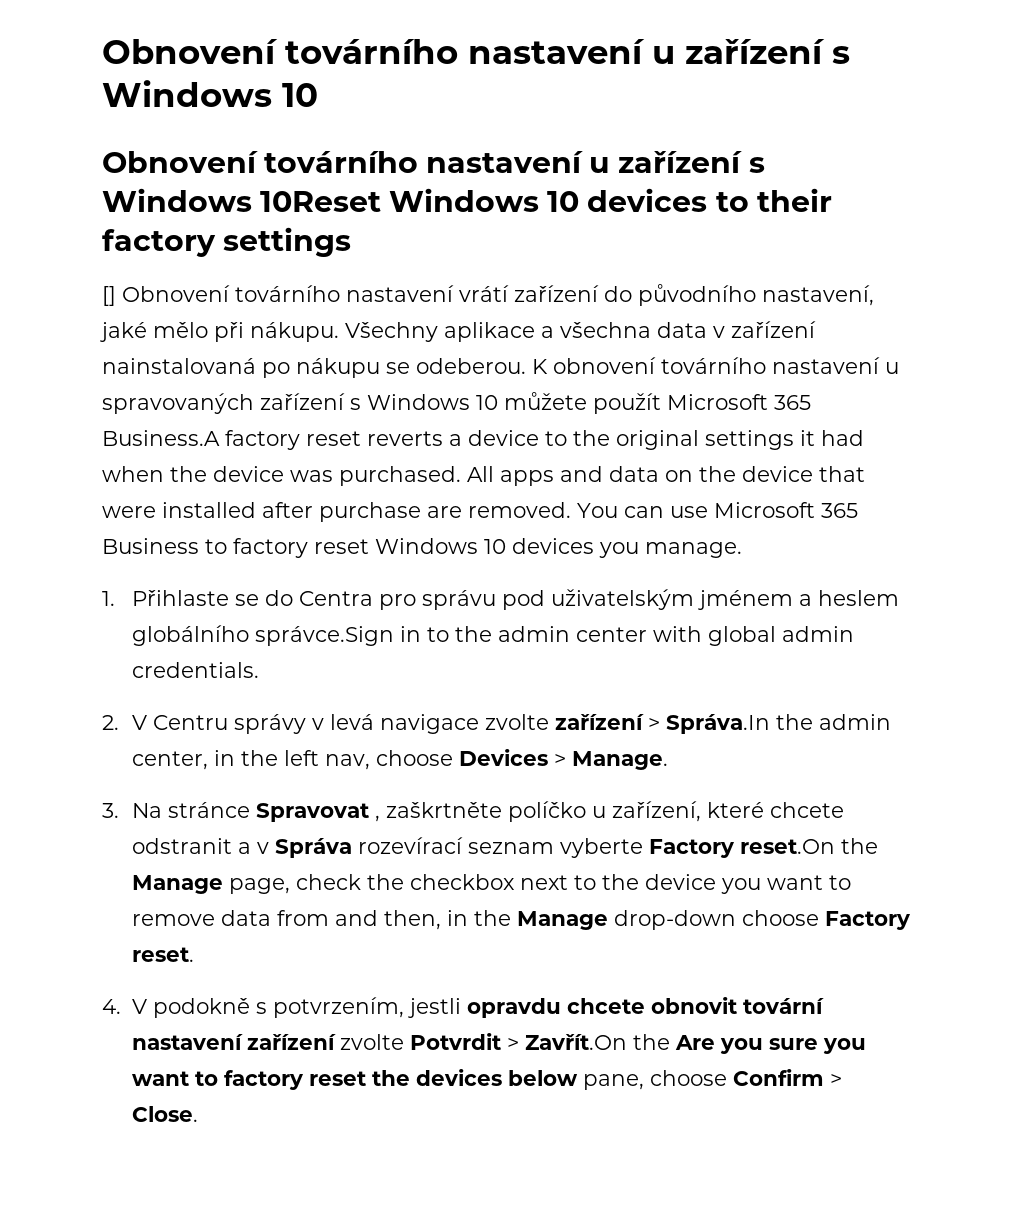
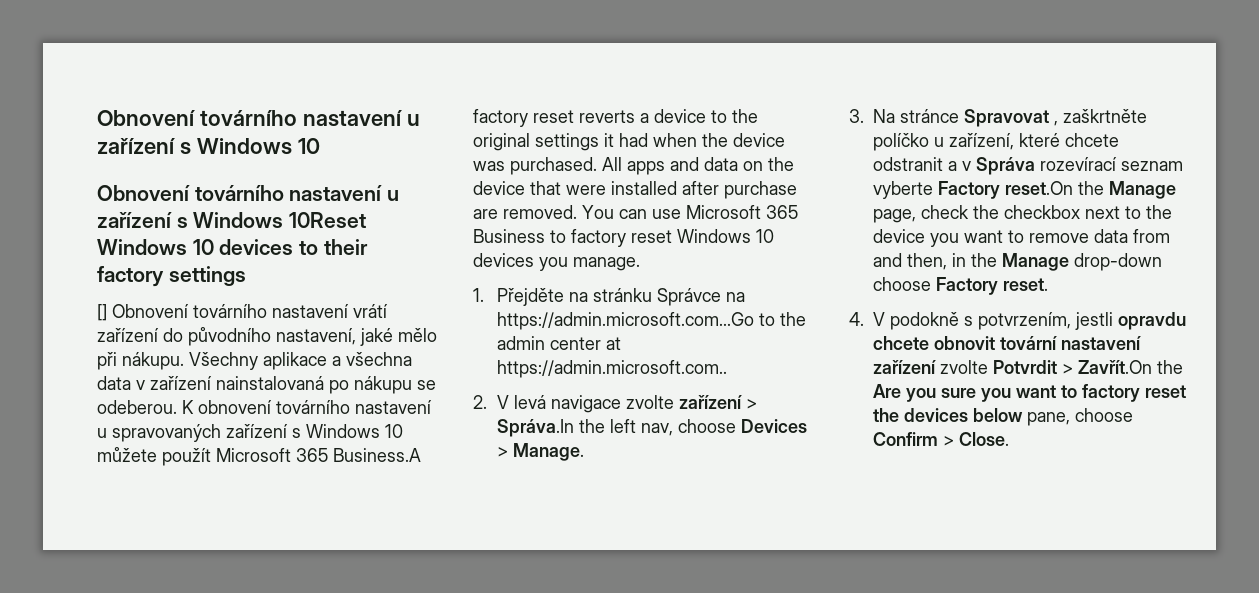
[132,589,900,610] [132,625,855,646] [132,662,260,678] Přihlaste se do Centra pro správu pod uživatelským jménem a heslem globálního správce.Sign in to the admin center with global admin credentials. -> [497,288,746,306] [497,312,807,330] [497,336,622,350] [497,360,728,378] Přejděte na stránku Správce na https://admin.microsoft.com...Go to the admin center at https://admin.microsoft.com..
[153,714,325,734] Centru správy v -> (510, 402) none
[819,714,892,730] [132,750,279,770] admin center, in the -> (606, 426) none

